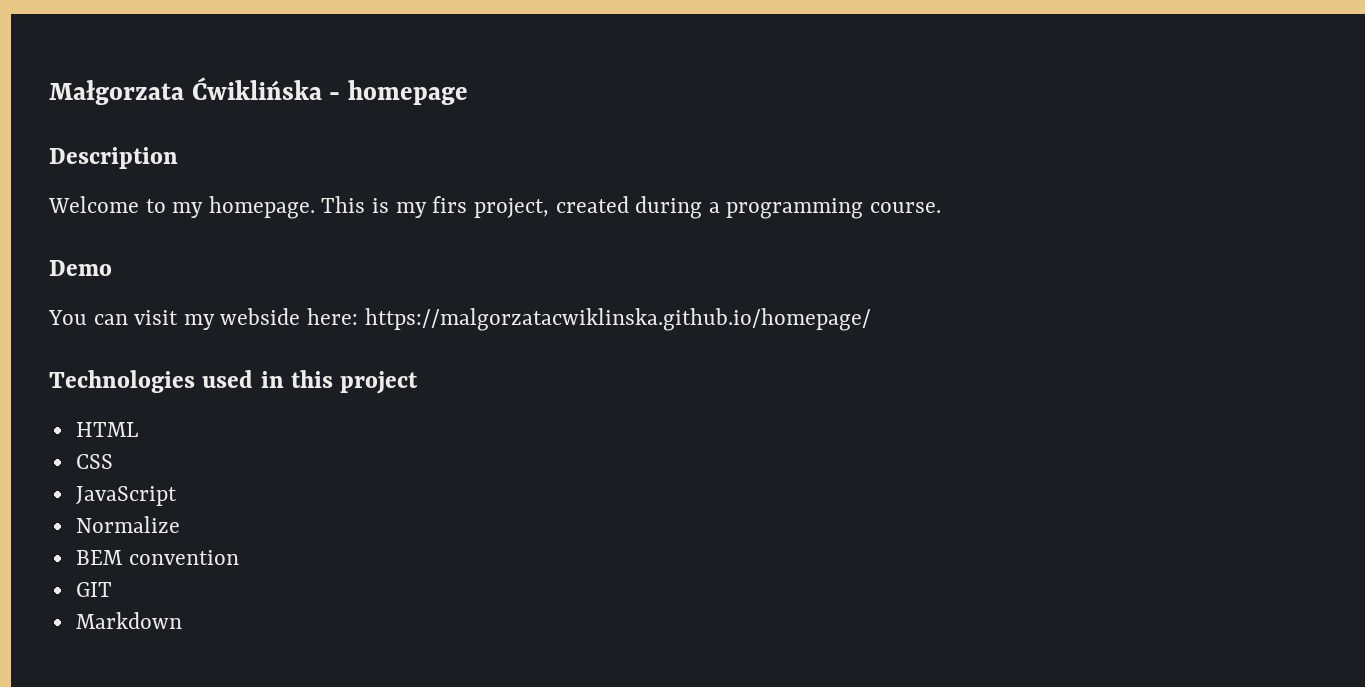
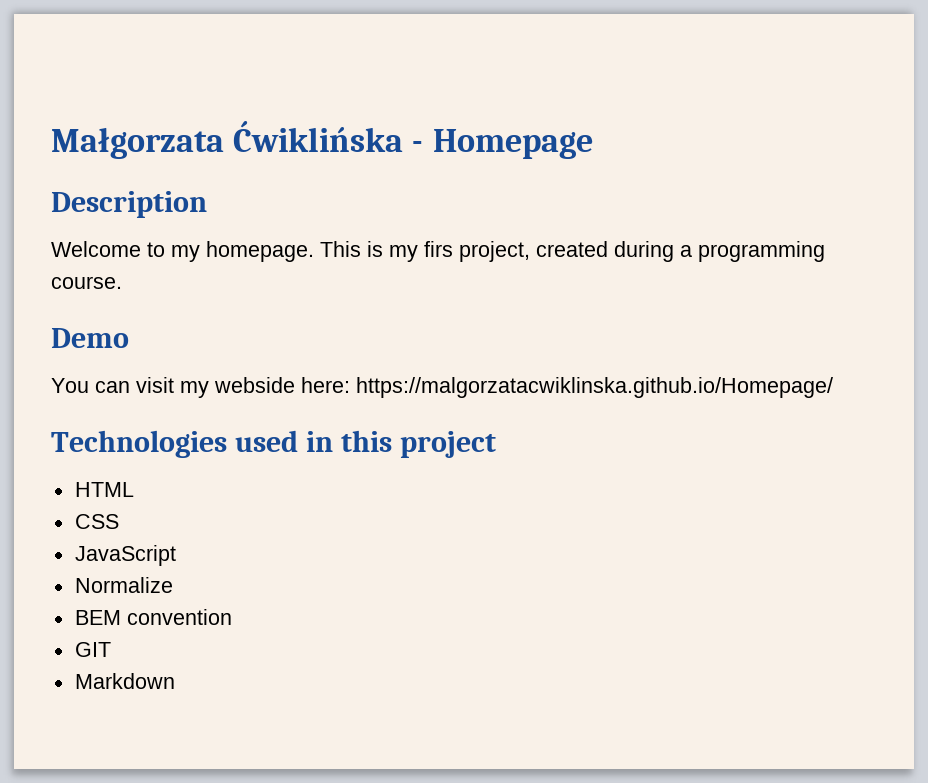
[348,80,469,105] homepage -> [432,129,593,159] Homepage
[364,308,871,331] https://malgorzatacwiklinska.github.io/homepage/ -> [356,377,833,398] https://malgorzatacwiklinska.github.io/Homepage/

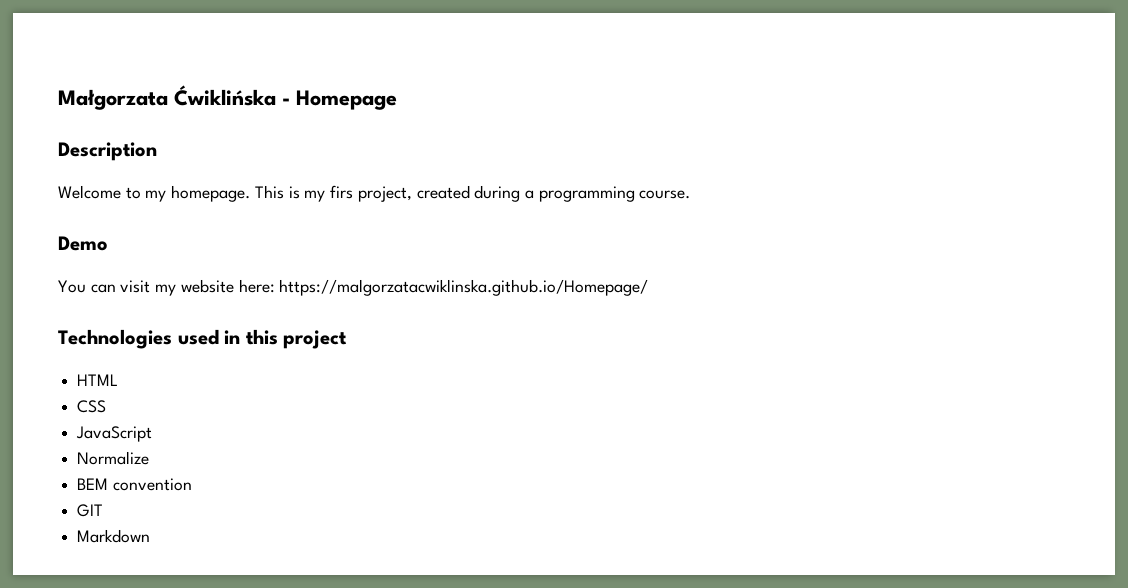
[214,377,295,393] webside -> [180,279,234,293] website

